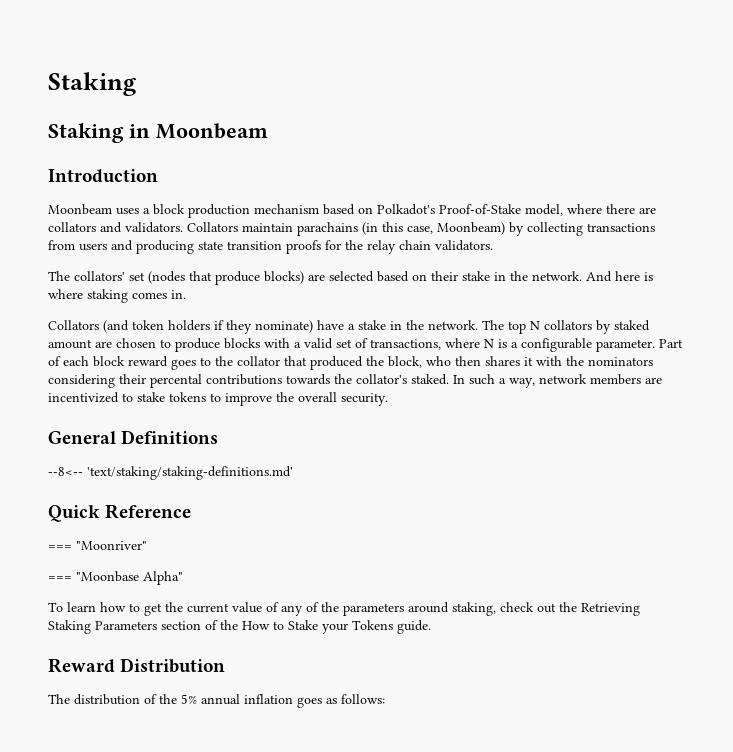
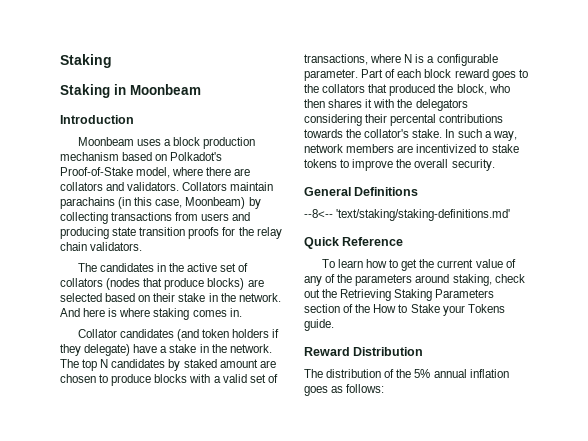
[74,271,145,281] collators' set -> [99,263,249,272] [60,278,103,287] candidates in the active set of collators
[48,320,99,330] Collators -> [77,329,174,338] Collator candidates
[255,320,313,333] nominate) -> [84,344,131,356] delegate)
[544,320,592,330] collators -> [111,359,166,368] candidates
[237,356,280,366] collator -> [322,84,366,93] collators
[588,357,653,366] nominators -> [415,99,468,111] delegators
[411,374,449,385] staked. -> [412,129,443,138] stake.
[48,541,147,550] [48,571,183,585] // === "Moonriver" // === "Moonbase Alpha" -> (404, 241) none

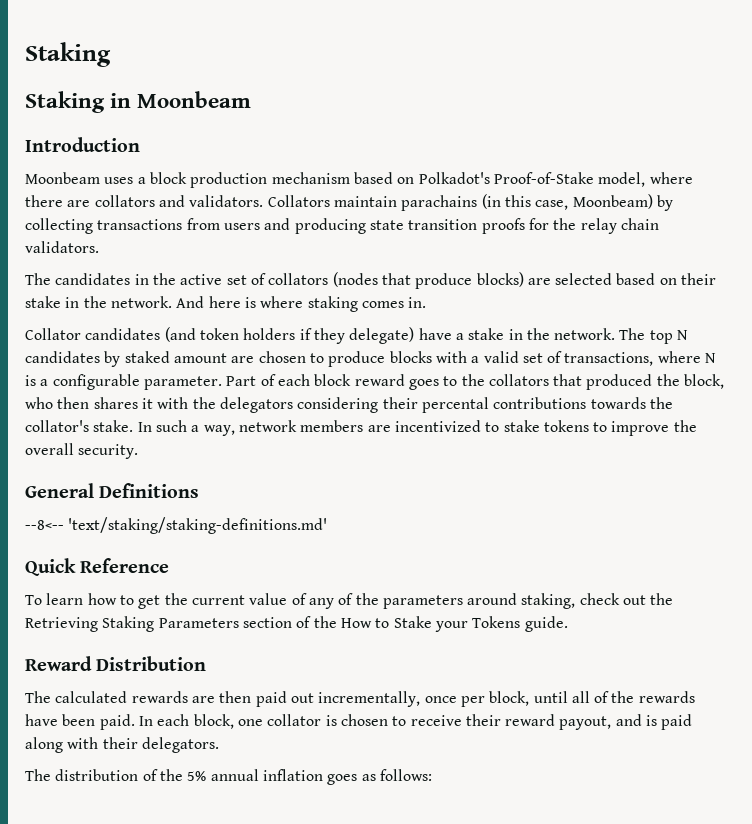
(424, 351) none -> [25,691,695,707] [25,714,693,730] [25,737,219,753] // The calculated rewards are then paid out incrementally, once per block, until all of the rewards have been paid. In each block, one collator is chosen to receive their reward payout, and is paid along with their delegators.

